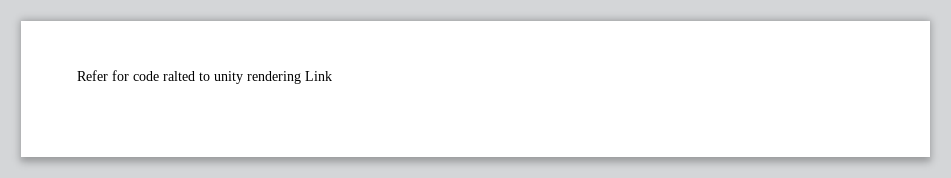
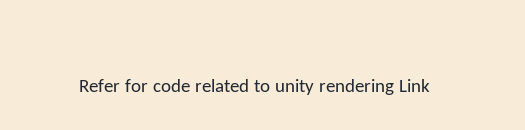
[163,71,195,81] ralted -> [194,79,249,92] related

